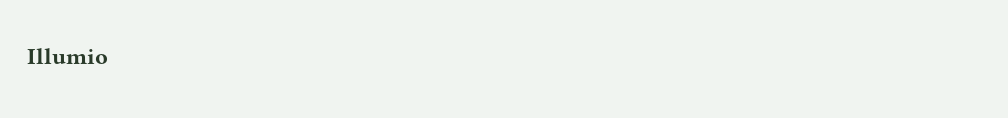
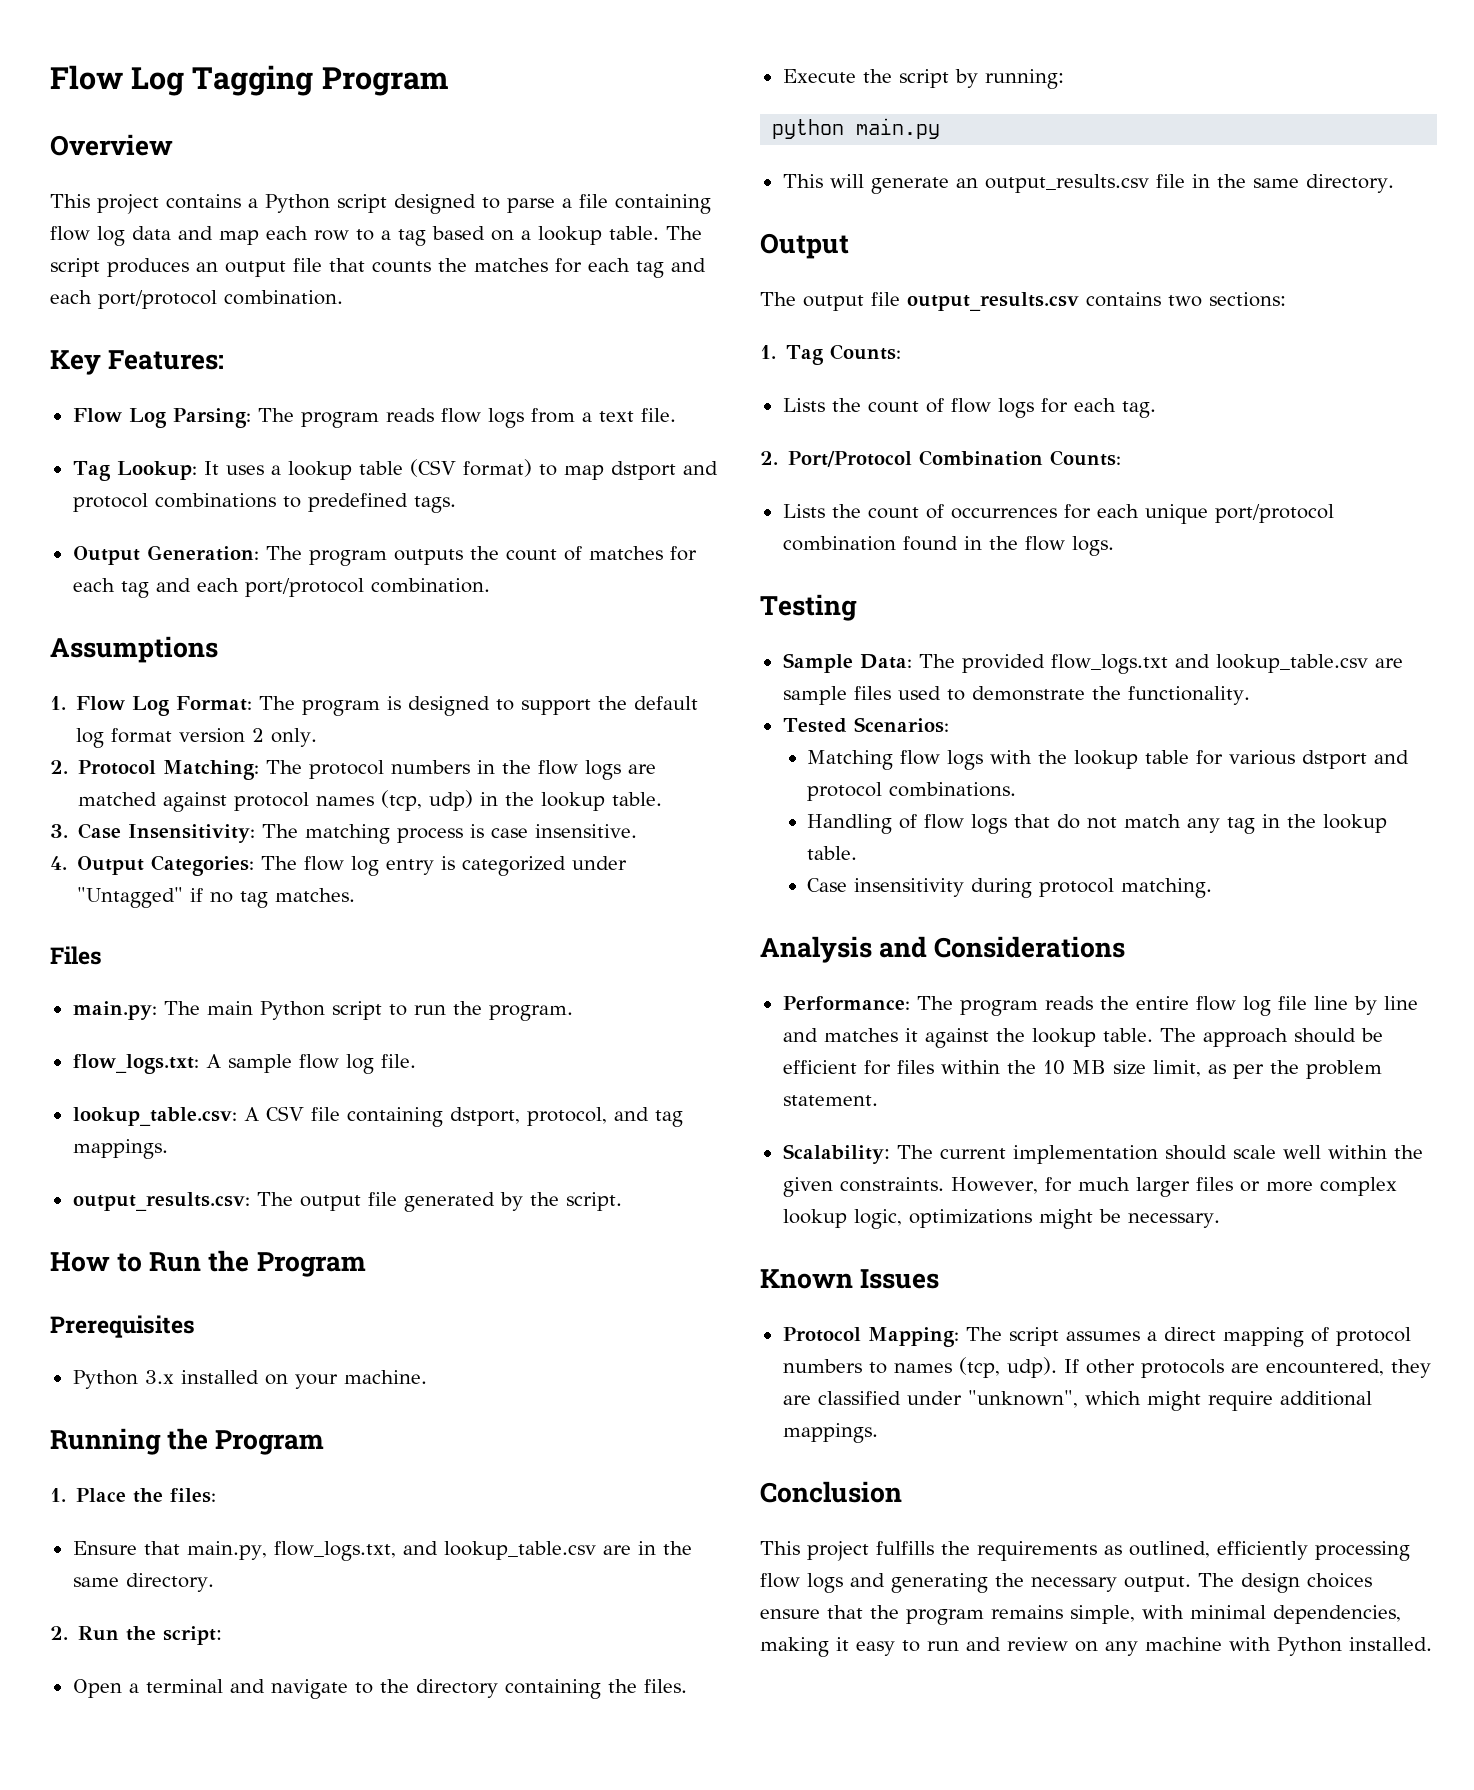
[27,48,108,64] Illumio -> [50,65,448,96] [50,134,173,156] [50,194,711,214] [50,226,702,246] [50,258,706,278] [50,290,343,309] [50,350,225,375] [72,408,676,428] [72,459,718,481] [72,493,456,513] [72,545,697,566] [72,578,490,598] [50,636,218,663] [50,696,699,716] [76,728,318,748] [50,760,657,780] [78,790,663,812] [50,823,638,844] [50,855,628,876] [77,887,356,908] [50,946,102,965] [72,1001,573,1021] [72,1054,416,1074] [72,1106,683,1127] [72,1139,168,1159] [72,1192,622,1212] [50,1250,366,1277] [50,1315,195,1338] [72,1370,427,1389] [50,1428,325,1455] [50,1488,217,1503] [72,1541,692,1561] [72,1573,214,1592] [50,1626,223,1645] [72,1679,687,1699] [782,69,1064,89] [772,118,941,139] [782,174,1394,194] [760,233,849,259] [760,292,1286,311] [760,344,902,365] [782,398,1156,418] [760,450,1122,467] [782,504,1334,524] [782,536,1114,556] [760,594,857,621] [782,653,1403,674] [782,686,1250,705] [782,717,949,733] [807,750,1410,770] [807,782,1017,801] [807,814,1388,834] [807,846,858,860] [807,878,1213,898] [760,936,1126,963] [782,996,1418,1016] [782,1028,1383,1048] [782,1060,1382,1079] [782,1095,878,1106] [782,1144,1423,1164] [782,1177,1397,1197] [782,1209,1220,1229] [760,1269,940,1289] [782,1327,1411,1347] [782,1357,1431,1378] [782,1390,1372,1411] [782,1423,878,1443] [760,1481,902,1503] [760,1541,1410,1561] [760,1573,1372,1593] [760,1605,1401,1625] [760,1637,1432,1657] Flow Log Tagging Program // Overview // This project contains a Python script designed to parse a file containing flow log data and map each row to a tag based on a lookup table. The script produces an output file that counts the matches for each tag and each port/protocol combination. // Key Features: // Flow Log Parsing: The program reads flow logs from a text file. // Tag Lookup: It uses a lookup table (CSV format) to map dstport and protocol combinations to predefined tags. // Output Generation: The program outputs the count of matches for each tag and each port/protocol combination. // Assumptions // 1. Flow Log Format: The program is designed to support the default log format version 2 only. // 2. Protocol Matching: The protocol numbers in the flow logs are matched against protocol names (tcp, udp) in the lookup table. // 3. Case Insensitivity: The matching process is case insensitive. // 4. Output Categories: The flow log entry is categorized under "Untagged" if no tag matches. // Files // main.py: The main Python script to run the program. // flow_logs.txt: A sample flow log file. // lookup_table.csv: A CSV file containing dstport, protocol, and tag mappings. // output_results.csv: The output file generated by the script. // How to Run the Program // Prerequisites // Python 3.x installed on your machine. // Running the Program // 1. Place the files: // Ensure that main.py, flow_logs.txt, and lookup_table.csv are in the same directory. // 2. Run the script: // Open a terminal and navigate to the directory containing the files. // Execute the script by running: // python main.py // This will generate an output_results.csv file in the same directory. // Output // The output file output_results.csv contains two sections: // 1. Tag Counts: // Lists the count of flow logs for each tag. // 2. Port/Protocol Combination Counts: // Lists the count of occurrences for each unique port/protocol combination found in the flow logs. // Testing // Sample Data: The provided flow_logs.txt and lookup_table.csv are sample files used to demonstrate the functionality. // Tested Scenarios: // Matching flow logs with the lookup table for various dstport and protocol combinations. // Handling of flow logs that do not match any tag in the lookup table. // Case insensitivity during protocol matching. // Analysis and Considerations // Performance: The program reads the entire flow log file line by line and matches it against the lookup table. The approach should be efficient for files within the 10 MB size limit, as per the problem statement. // Scalability: The current implementation should scale well within the given constraints. However, for much larger files or more complex lookup logic, optimizations might be necessary. // Known Issues // Protocol Mapping: The script assumes a direct mapping of protocol numbers to names (tcp, udp). If other protocols are encountered, they are classified under "unknown", which might require additional mappings. // Conclusion // This project fulfills the requirements as outlined, efficiently processing flow logs and generating the necessary output. The design choices ensure that the program remains simple, with minimal dependencies, making it easy to run and review on any machine with Python installed.

